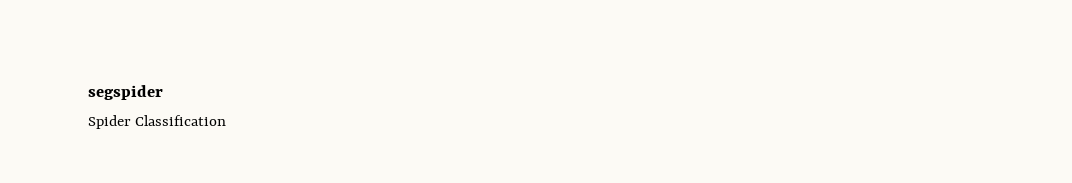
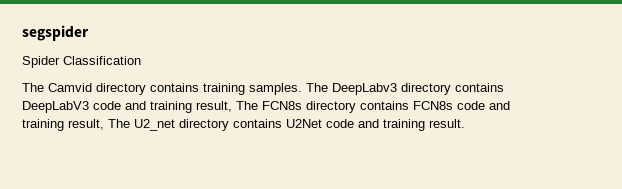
(227, 120) none -> [22,83,504,95] [22,101,510,113] [22,119,465,131] // The Camvid directory contains training samples. The DeepLabv3 directory contains DeepLabV3 code and training result, The FCN8s directory contains FCN8s code and training result, The U2_net directory contains U2Net code and training result.

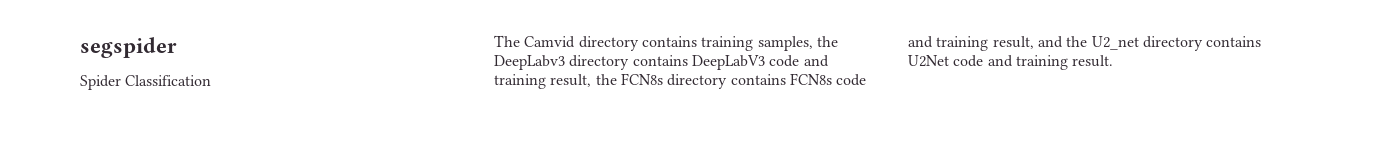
[249,83,328,95] samples. The -> [757,36,838,51] samples, the
[236,101,258,110] The -> [595,74,617,85] the
[108,119,130,128] The -> [1037,36,1088,48] and the

